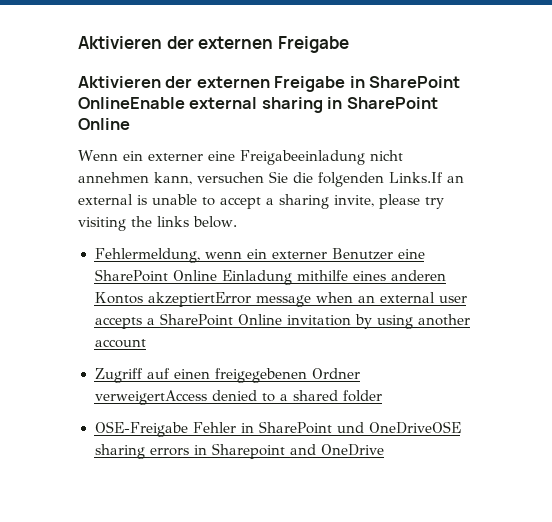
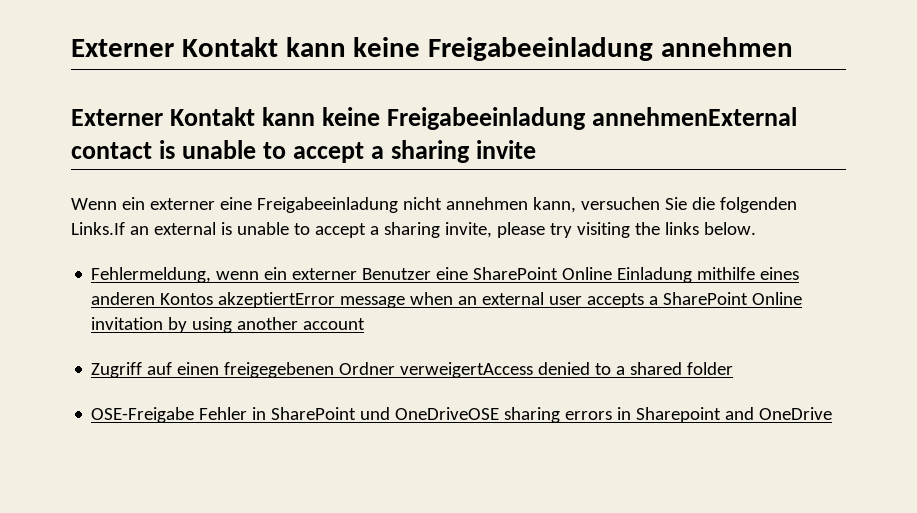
[78,36,349,53] [78,76,461,92] [78,97,438,113] [78,118,130,130] Aktivieren der externen Freigabe // Aktivieren der externen Freigabe in SharePoint OnlineEnable external sharing in SharePoint Online -> [71,37,794,61] [71,107,798,130] [71,140,537,163] Externer Kontakt kann keine Freigabeeinladung annehmen // Externer Kontakt kann keine Freigabeeinladung annehmenExternal contact is unable to accept a sharing invite

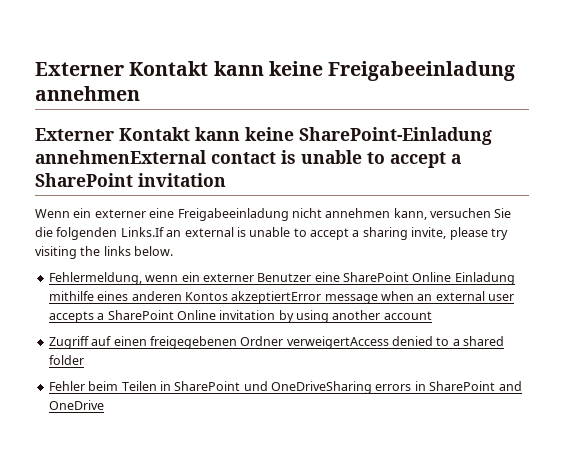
[387,107,587,130] Freigabeeinladung -> [299,127,492,145] SharePoint-Einladung
[391,140,537,163] sharing invite -> [35,173,226,187] SharePoint invitation
[91,407,248,423] OSE-Freigabe Fehler -> [48,381,157,391] Fehler beim Teilen
[395,407,561,423] OneDriveOSE sharing -> [271,381,372,394] OneDriveSharing
[636,407,722,423] Sharepoint -> [429,381,496,391] SharePoint

